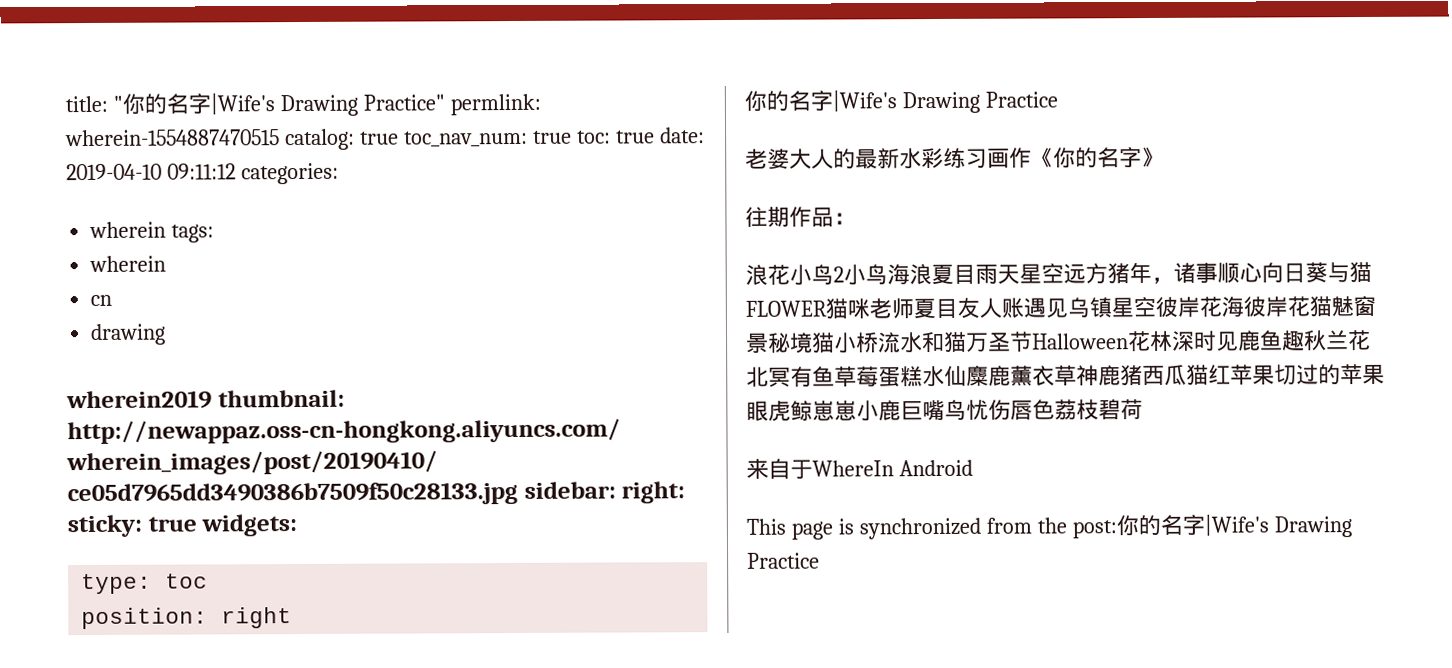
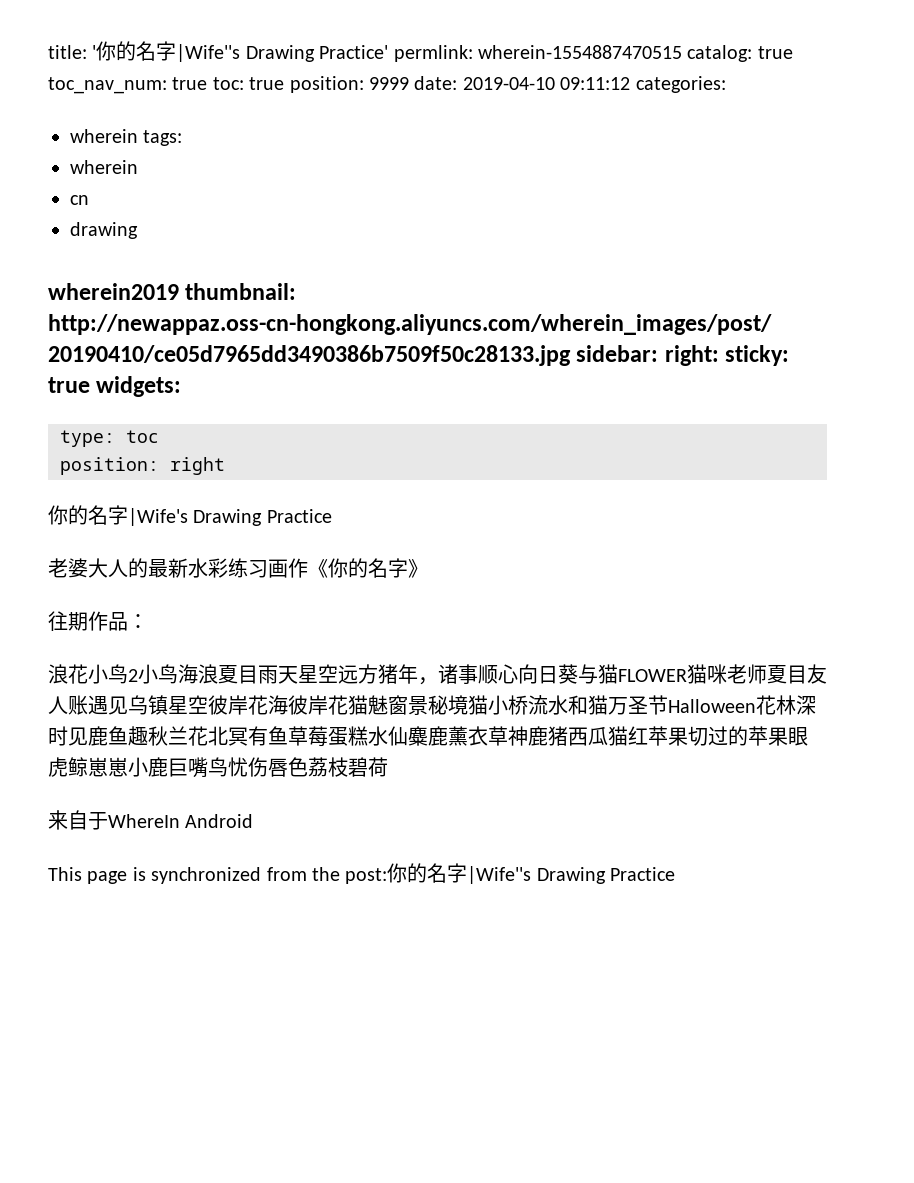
[112,93,445,117] "你的名字|Wife's Drawing Practice" -> [92,41,389,62] '你的名字|Wife''s Drawing Practice'
(655, 137) none -> [289,76,409,93] position: 9999
[1203,514,1269,536] |Wife's -> [467,866,532,884] |Wife''s

